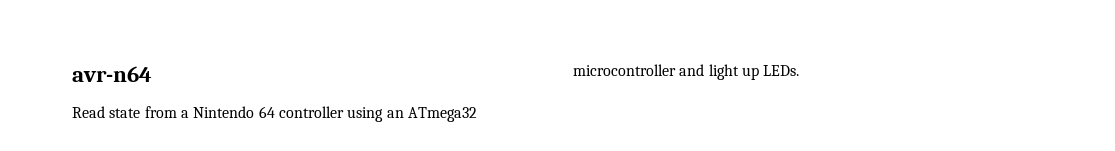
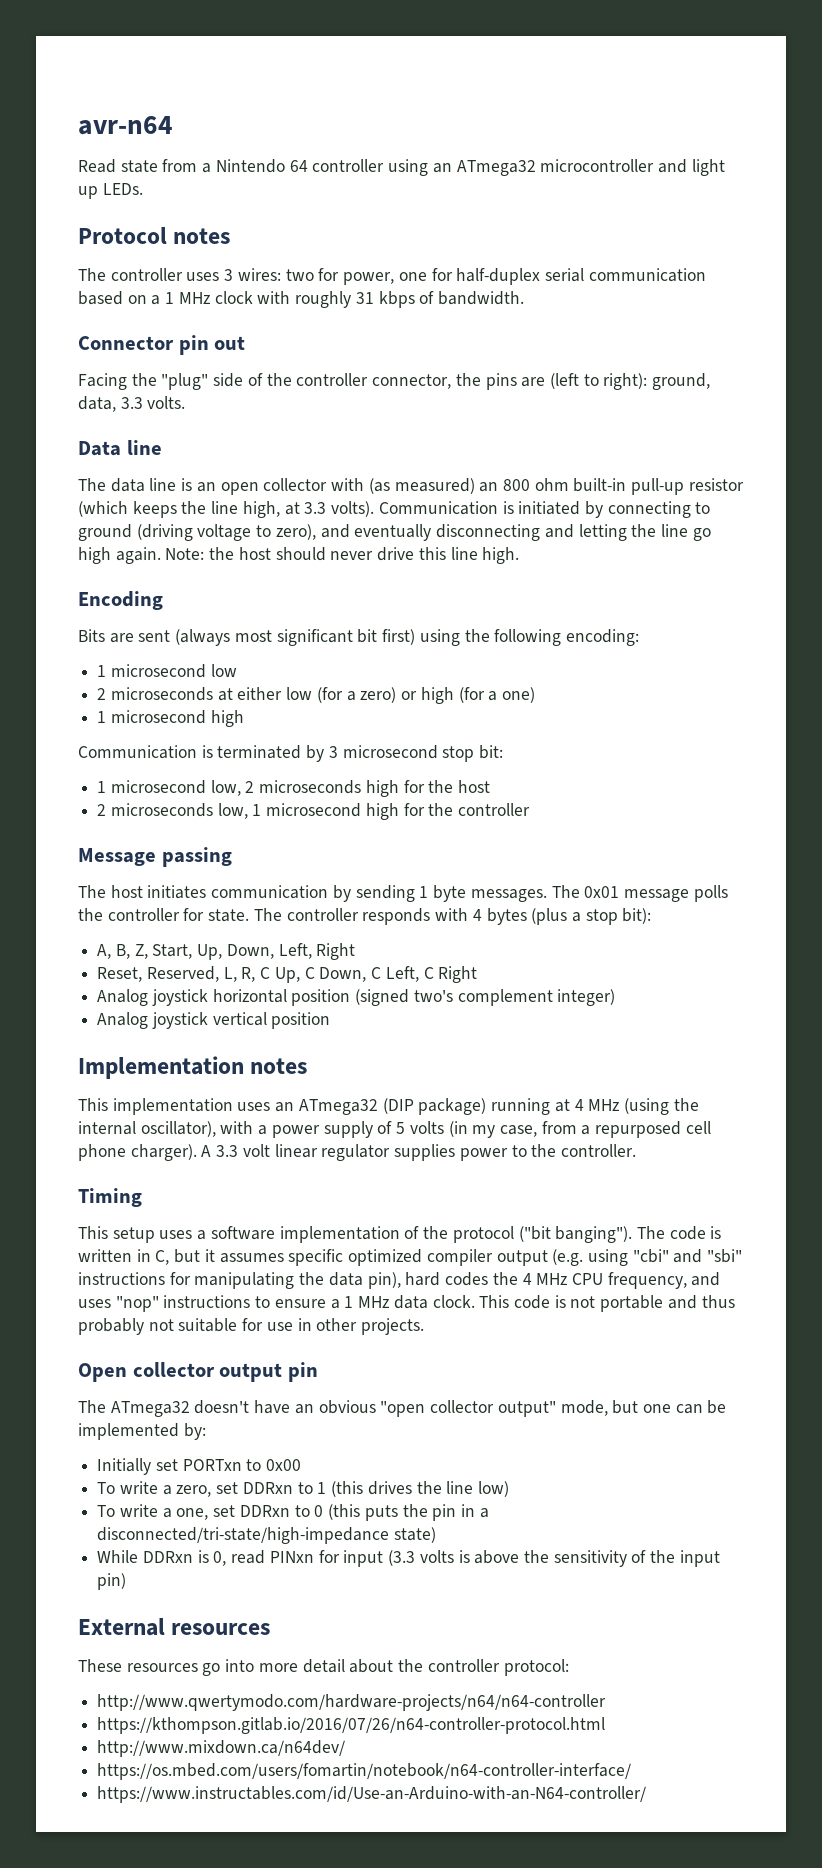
(800, 70) none -> [78,227,231,244] [78,268,706,285] [78,291,524,308] [78,335,246,355] [78,373,711,390] [78,396,186,412] [78,440,162,456] [78,478,744,495] [78,501,711,518] [78,524,711,541] [78,547,520,564] [78,591,163,610] [78,629,639,646] [97,664,237,678] [97,687,535,704] [97,710,244,727] [78,745,504,762] [97,780,491,797] [97,803,531,820] [78,847,232,867] [78,885,728,902] [78,908,652,925] [97,943,356,960] [97,966,478,983] [97,989,616,1006] [97,1012,331,1029] [78,1056,308,1079] [78,1098,699,1115] [78,1121,711,1138] [78,1144,636,1161] [78,1188,142,1207] [78,1226,722,1243] [78,1249,743,1266] [78,1272,721,1289] [78,1295,735,1312] [78,1318,425,1335] [78,1362,318,1382] [78,1400,727,1417] [78,1423,206,1440] [97,1458,302,1475] [97,1481,509,1497] [97,1504,489,1521] [97,1527,436,1544] [97,1550,720,1567] [97,1573,127,1590] [78,1618,271,1636] [78,1659,569,1676] [97,1694,607,1711] [97,1717,606,1734] [97,1740,346,1757] [97,1763,632,1780] [97,1786,647,1803] // Protocol notes // The controller uses 3 wires: two for power, one for half-duplex serial communication based on a 1 MHz clock with roughly 31 kbps of bandwidth. // Connector pin out // Facing the "plug" side of the controller connector, the pins are (left to right): ground, data, 3.3 volts. // Data line // The data line is an open collector with (as measured) an 800 ohm built-in pull-up resistor (which keeps the line high, at 3.3 volts). Communication is initiated by connecting to ground (driving voltage to zero), and eventually disconnecting and letting the line go high again. Note: the host should never drive this line high. // Encoding // Bits are sent (always most significant bit first) using the following encoding: // 1 microsecond low // 2 microseconds at either low (for a zero) or high (for a one) // 1 microsecond high // Communication is terminated by 3 microsecond stop bit: // 1 microsecond low, 2 microseconds high for the host // 2 microseconds low, 1 microsecond high for the controller // Message passing // The host initiates communication by sending 1 byte messages. The 0x01 message polls the controller for state. The controller responds with 4 bytes (plus a stop bit): // A, B, Z, Start, Up, Down, Left, Right // Reset, Reserved, L, R, C Up, C Down, C Left, C Right // Analog joystick horizontal position (signed two's complement integer) // Analog joystick vertical position // Implementation notes // This implementation uses an ATmega32 (DIP package) running at 4 MHz (using the internal oscillator), with a power supply of 5 volts (in my case, from a repurposed cell phone charger). A 3.3 volt linear regulator supplies power to the controller. // Timing // This setup uses a software implementation of the protocol ("bit banging"). The code is written in C, but it assumes specific optimized compiler output (e.g. using "cbi" and "sbi" instructions for manipulating the data pin), hard codes the 4 MHz CPU frequency, and uses "nop" instructions to ensure a 1 MHz data clock. This code is not portable and thus probably not suitable for use in other projects. // Open collector output pin // The ATmega32 doesn't have an obvious "open collector output" mode, but one can be implemented by: // Initially set PORTxn to 0x00 // To write a zero, set DDRxn to 1 (this drives the line low) // To write a one, set DDRxn to 0 (this puts the pin in a disconnected/tri-state/high-impedance state) // While DDRxn is 0, read PINxn for input (3.3 volts is above the sensitivity of the input pin) // External resources // These resources go into more detail about the controller protocol: // http://www.qwertymodo.com/hardware-projects/n64/n64-controller // https://kthompson.gitlab.io/2016/07/26/n64-controller-protocol.html // http://www.mixdown.ca/n64dev/ // https://os.mbed.com/users/fomartin/notebook/n64-controller-interface/ // https://www.instructables.com/id/Use-an-Arduino-with-an-N64-controller/

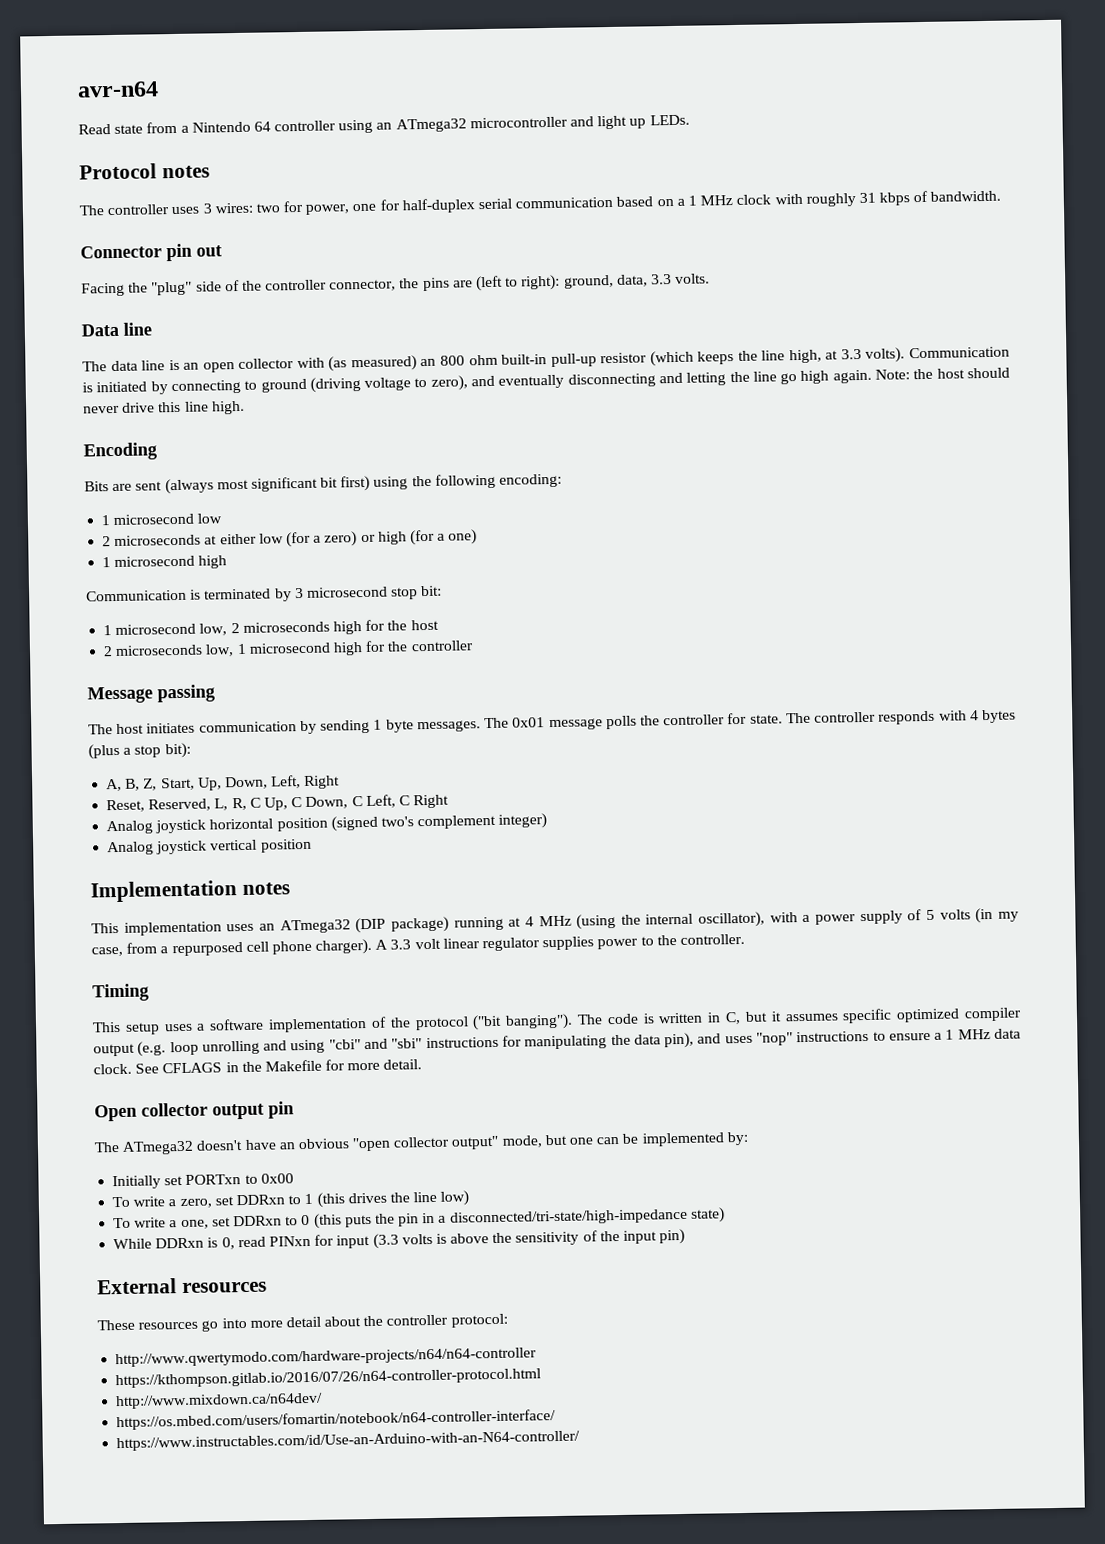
(584, 1257) none -> [169,1040,288,1056] loop unrolling and
[405,1272,687,1289] hard codes the 4 MHz CPU frequency, -> (695, 1040) none
[479,1295,735,1312] [78,1318,425,1335] This code is not portable and thus probably not suitable for use in other projects. -> [135,1059,423,1074] See CFLAGS in the Makefile for more detail.

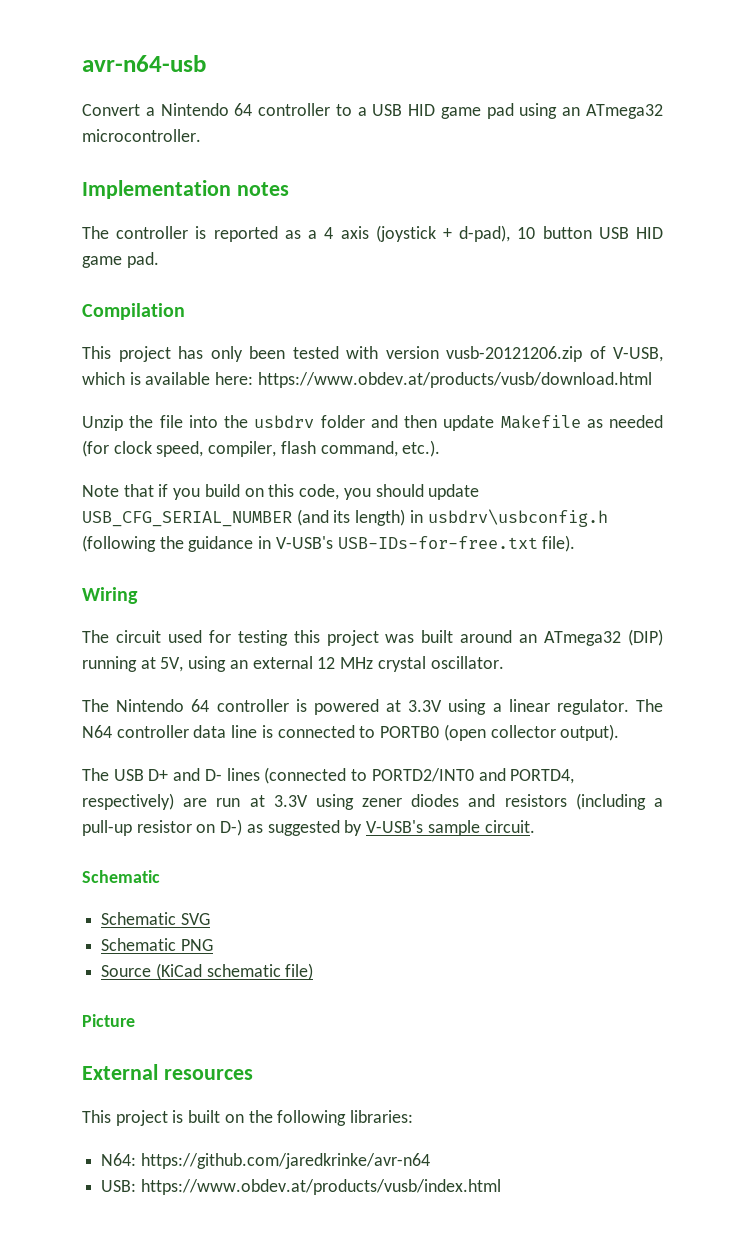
[77,81,159,98] [78,114,690,135] [79,163,210,180] [79,190,1002,216] [80,243,222,262] [81,273,711,297] [81,322,152,337] [82,346,1010,373] [82,367,1011,395] [83,400,245,415] [83,442,157,461] [84,473,563,495] [101,513,223,526] [102,529,478,548] [102,555,228,569] [86,585,443,602] [103,619,439,636] [103,640,474,657] [87,684,215,704] [88,709,1017,735] [88,742,191,760] [106,775,341,792] [106,794,450,813] [106,813,548,835] [107,838,312,856] [90,880,290,903] [91,907,1020,936] [91,933,745,957] [92,983,149,1002] [92,1007,1023,1035] [93,1028,1021,1057] [93,1059,423,1075] [94,1101,294,1122] [94,1131,749,1155] [112,1173,294,1190] [112,1190,470,1209] [113,1207,725,1230] [113,1228,686,1250] [97,1278,267,1295] [97,1313,508,1332] [115,1347,538,1368] [115,1368,542,1389] [115,1392,324,1410] [116,1409,557,1431] [116,1430,581,1452] avr-n64 // Read state from a Nintendo 64 controller using an ATmega32 microcontroller and light up LEDs. // Protocol notes // The controller uses 3 wires: two for power, one for half-duplex serial communication based on a 1 MHz clock with roughly 31 kbps of bandwidth. // Connector pin out // Facing the "plug" side of the controller connector, the pins are (left to right): ground, data, 3.3 volts. // Data line // The data line is an open collector with (as measured) an 800 ohm built-in pull-up resistor (which keeps the line high, at 3.3 volts). Communication is initiated by connecting to ground (driving voltage to zero), and eventually disconnecting and letting the line go high again. Note: the host should never drive this line high. // Encoding // Bits are sent (always most significant bit first) using the following encoding: // 1 microsecond low // 2 microseconds at either low (for a zero) or high (for a one) // 1 microsecond high // Communication is terminated by 3 microsecond stop bit: // 1 microsecond low, 2 microseconds high for the host // 2 microseconds low, 1 microsecond high for the controller // Message passing // The host initiates communication by sending 1 byte messages. The 0x01 message polls the controller for state. The controller responds with 4 bytes (plus a stop bit): // A, B, Z, Start, Up, Down, Left, Right // Reset, Reserved, L, R, C Up, C Down, C Left, C Right // Analog joystick horizontal position (signed two's complement integer) // Analog joystick vertical position // Implementation notes // This implementation uses an ATmega32 (DIP package) running at 4 MHz (using the internal oscillator), with a power supply of 5 volts (in my case, from a repurposed cell phone charger). A 3.3 volt linear regulator supplies power to the controller. // Timing // This setup uses a software implementation of the protocol ("bit banging"). The code is written in C, but it assumes specific optimized compiler output (e.g. loop unrolling and using "cbi" and "sbi" instructions for manipulating the data pin), and uses "nop" instructions to ensure a 1 MHz data clock. See CFLAGS in the Makefile for more detail. // Open collector output pin // The ATmega32 doesn't have an obvious "open collector output" mode, but one can be implemented by: // Initially set PORTxn to 0x00 // To write a zero, set DDRxn to 1 (this drives the line low) // To write a one, set DDRxn to 0 (this puts the pin in a disconnected/tri-state/high-impedance state) // While DDRxn is 0, read PINxn for input (3.3 volts is above the sensitivity of the input pin) // External resources // These resources go into more detail about the controller protocol: // http://www.qwertymodo.com/hardware-projects/n64/n64-controller // https://kthompson.gitlab.io/2016/07/26/n64-controller-protocol.html // http://www.mixdown.ca/n64dev/ // https://os.mbed.com/users/fomartin/notebook/n64-controller-interface/ // https://www.instructables.com/id/Use-an-Arduino-with-an-N64-controller/ -> [82,55,206,72] [82,103,663,119] [82,129,201,142] [82,180,289,199] [82,225,663,242] [82,252,159,268] [82,303,185,320] [82,346,663,362] [82,372,652,388] [82,415,663,431] [82,440,441,457] [82,484,480,500] [82,509,608,527] [82,535,576,552] [82,587,138,604] [82,629,663,646] [82,656,504,672] [82,699,663,715] [82,724,620,741] [82,767,575,784] [82,793,663,810] [82,819,535,836] [82,870,160,883] [101,912,210,925] [101,938,213,951] [101,963,314,980] [82,1014,135,1027] [82,1064,253,1080] [82,1110,414,1126] [101,1153,430,1169] [101,1179,501,1195] avr-n64-usb // Convert a Nintendo 64 controller to a USB HID game pad using an ATmega32 microcontroller. // Implementation notes // The controller is reported as a 4 axis (joystick + d-pad), 10 button USB HID game pad. // Compilation // This project has only been tested with version vusb-20121206.zip of V-USB, which is available here: https://www.obdev.at/products/vusb/download.html // Unzip the file into the usbdrv folder and then update Makefile as needed (for clock speed, compiler, flash command, etc.). // Note that if you build on this code, you should update USB_CFG_SERIAL_NUMBER (and its length) in usbdrv\usbconfig.h (following the guidance in V-USB's USB-IDs-for-free.txt file). // Wiring // The circuit used for testing this project was built around an ATmega32 (DIP) running at 5V, using an external 12 MHz crystal oscillator. // The Nintendo 64 controller is powered at 3.3V using a linear regulator. The N64 controller data line is connected to PORTB0 (open collector output). // The USB D+ and D- lines (connected to PORTD2/INT0 and PORTD4, respectively) are run at 3.3V using zener diodes and resistors (including a pull-up resistor on D-) as suggested by V-USB's sample circuit. // Schematic // Schematic SVG // Schematic PNG // Source (KiCad schematic file) // Picture // External resources // This project is built on the following libraries: // N64: https://github.com/jaredkrinke/avr-n64 // USB: https://www.obdev.at/products/vusb/index.html

